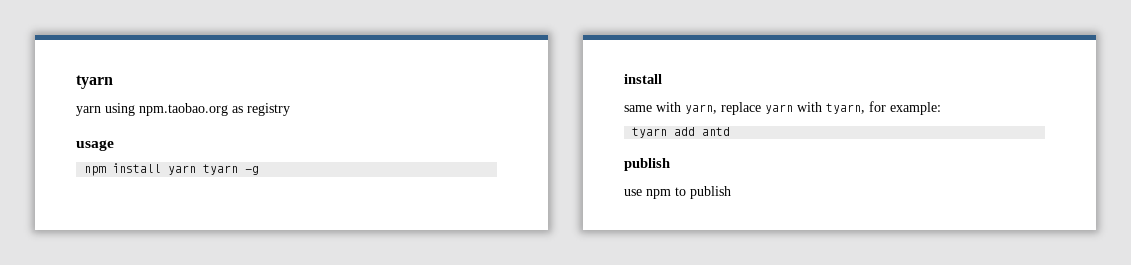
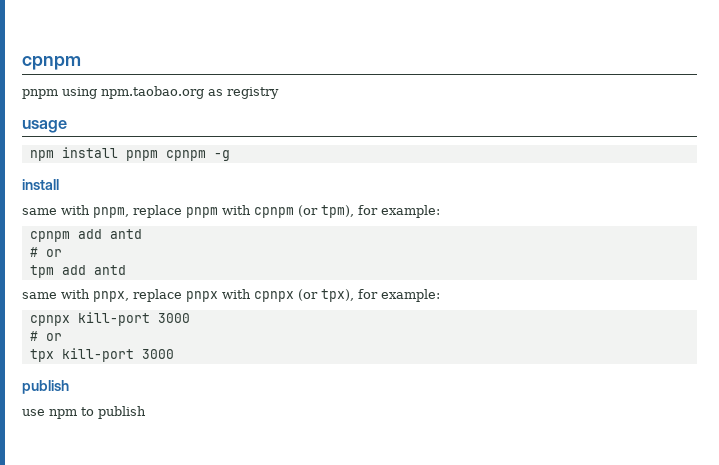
[76,75,113,89] [76,106,101,116] tyarn // yarn -> [22,56,81,70] [22,89,58,99] cpnpm // pnpm
[168,164,239,175] yarn tyarn -> [125,150,206,161] pnpm cpnpm
[685,101,941,115] [632,127,731,138] yarn, replace yarn with tyarn, for example: // tyarn add antd -> [93,205,440,218] [29,229,142,242] [29,247,62,257] [29,265,126,278] [22,289,440,302] [29,312,190,326] [29,331,62,341] [29,348,174,362] pnpm, replace pnpm with cpnpm (or tpm), for example: // cpnpm add antd // # or // tpm add antd // same with pnpx, replace pnpx with cpnpx (or tpx), for example: // cpnpx kill-port 3000 // # or // tpx kill-port 3000

